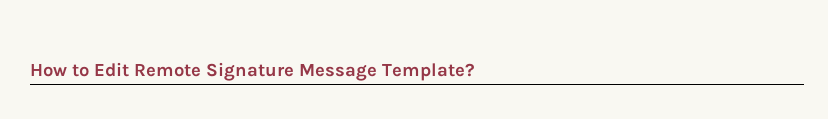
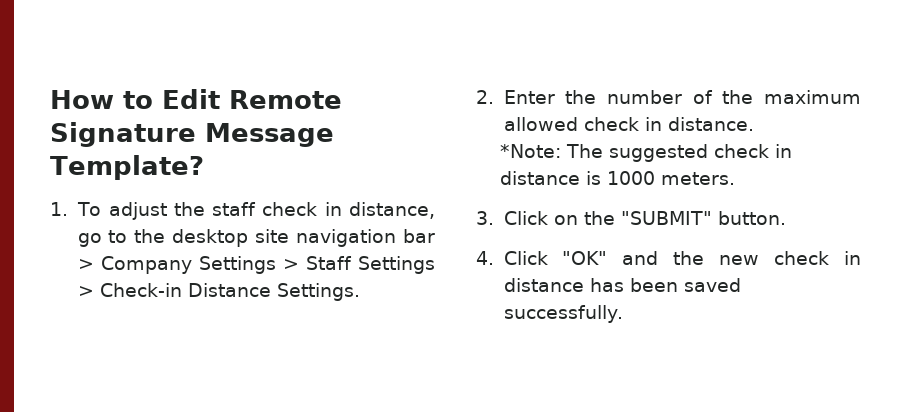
(475, 72) none -> [50,202,435,220] [77,229,435,247] [77,256,435,274] [77,283,360,301] [476,90,861,104] [503,117,754,131] [499,144,792,162] [499,171,735,185] [476,211,786,225] [476,251,861,265] [503,278,741,292] [503,305,624,323] // 1. To adjust the staff check in distance, go to the desktop site navigation bar > Company Settings > Staff Settings > Check-in Distance Settings. // 2. Enter the number of the maximum allowed check in distance. // *Note: The suggested check in distance is 1000 meters. // 3. Click on the "SUBMIT" button. // 4. Click "OK" and the new check in distance has been saved successfully.

